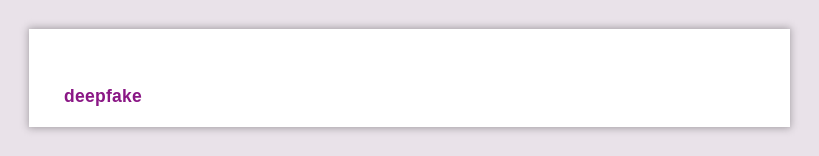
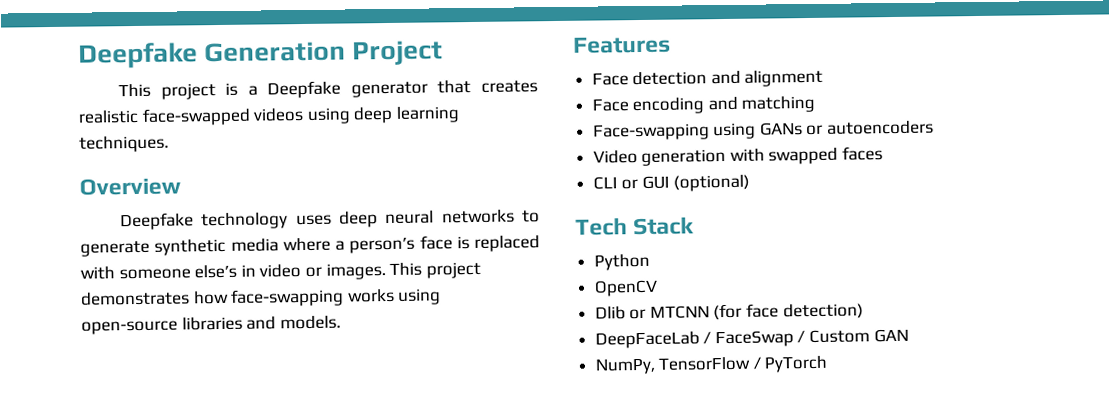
[64,89,142,106] deepfake -> [78,40,444,69] [118,80,539,100] [78,106,460,126] [79,135,169,153] [79,177,181,196] [120,209,540,231] [80,235,540,257] [80,261,481,280] [81,288,442,307] [81,315,341,335] [573,36,671,54] [591,69,824,87] [591,95,816,115] [592,120,935,141] [592,146,884,166] [592,174,751,192] [575,216,695,236] [593,253,650,271] [593,279,658,297] [594,303,864,321] [594,328,909,349] [594,355,829,375] Deepfake Generation Project // This project is a Deepfake generator that creates realistic face-swapped videos using deep learning techniques. // Overview // Deepfake technology uses deep neural networks to generate synthetic media where a person’s face is replaced with someone else’s in video or images. This project demonstrates how face-swapping works using open-source libraries and models. // Features // Face detection and alignment // Face encoding and matching // Face-swapping using GANs or autoencoders // Video generation with swapped faces // CLI or GUI (optional) // Tech Stack // Python // OpenCV // Dlib or MTCNN (for face detection) // DeepFaceLab / FaceSwap / Custom GAN // NumPy, TensorFlow / PyTorch

